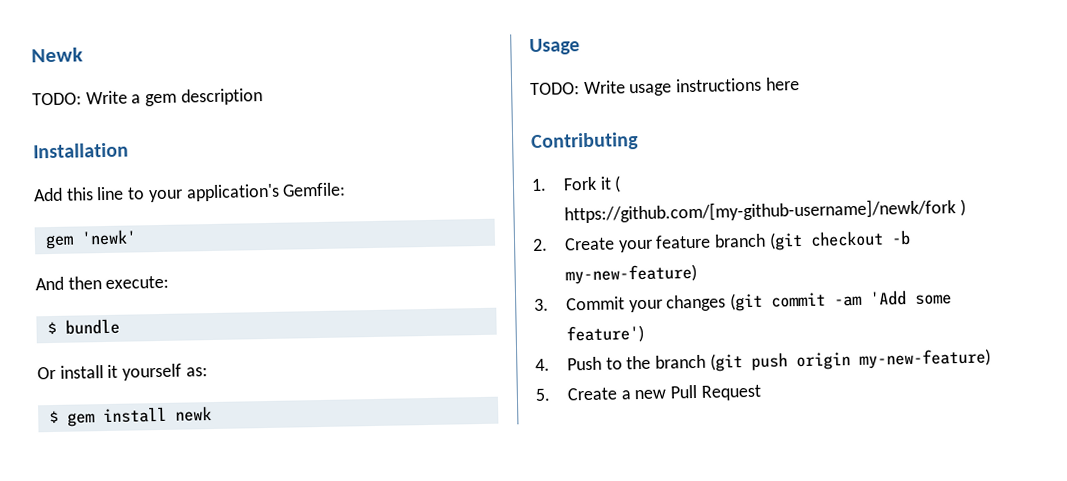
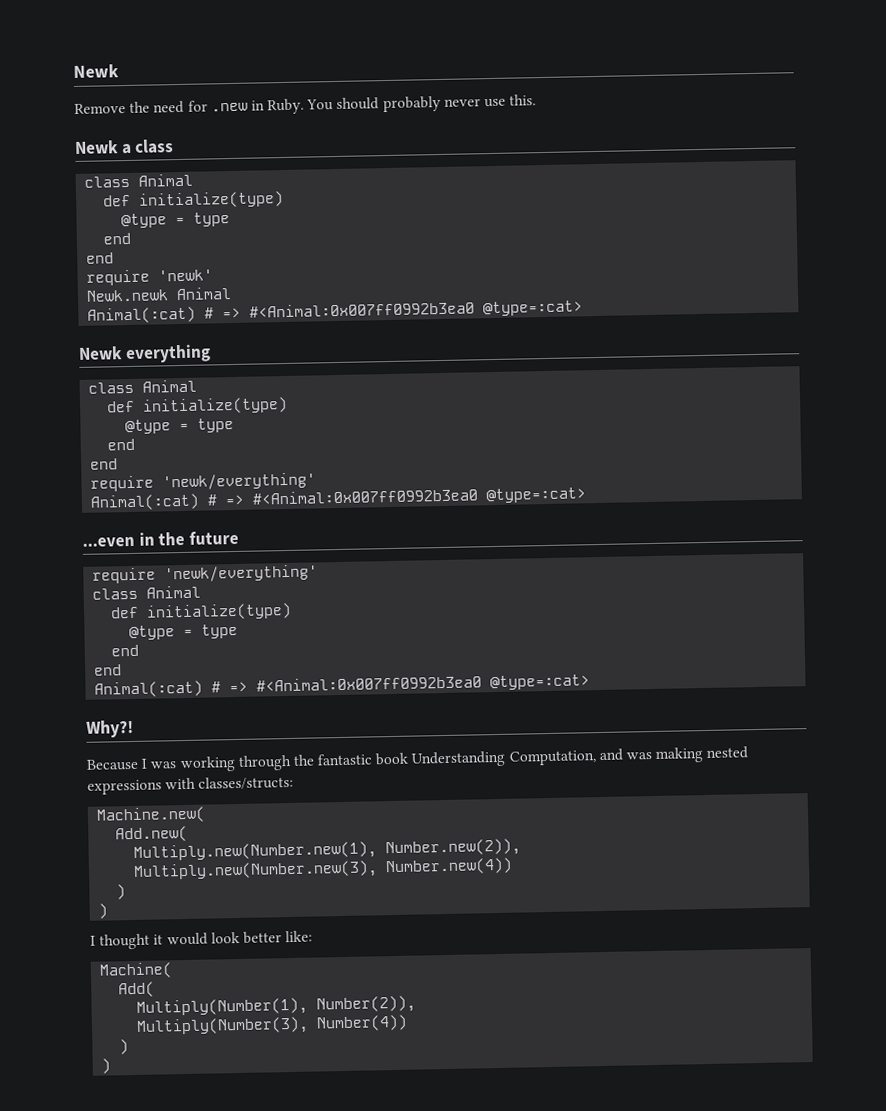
[32,88,263,107] [33,142,129,159] [33,182,347,203] [44,229,137,250] [35,275,170,291] [46,318,120,335] [37,363,208,381] [48,406,212,427] [529,38,580,56] [530,77,800,97] [531,132,639,152] [531,175,622,193] [563,198,966,224] [532,229,911,253] [564,263,697,285] [534,290,953,313] [565,324,644,344] [535,348,991,372] [535,384,762,401] TODO: Write a gem description // Installation // Add this line to your application's Gemfile: // gem 'newk' // And then execute: // $ bundle // Or install it yourself as: // $ gem install newk // Usage // TODO: Write usage instructions here // Contributing // 1. Fork it ( https://github.com/[my-github-username]/newk/fork ) // 2. Create your feature branch (git checkout -b my-new-feature) // 3. Commit your changes (git commit -am 'Add some feature') // 4. Push to the branch (git push origin my-new-feature) // 5. Create a new Pull Request -> [74,94,537,115] [74,139,175,155] [84,173,194,188] [103,190,285,209] [121,212,231,229] [103,232,132,245] [86,252,115,264] [86,269,214,286] [86,287,233,302] [87,300,584,324] [78,344,211,364] [88,379,198,394] [106,396,289,415] [125,417,235,435] [107,438,136,451] [90,458,119,470] [90,472,317,492] [90,487,587,511] [82,530,239,547] [92,564,319,584] [92,585,202,600] [110,602,293,621] [129,623,239,641] [111,644,140,657] [94,664,123,676] [94,674,591,698] [86,719,134,738] [86,746,749,773] [87,775,295,795] [96,806,207,824] [115,825,189,843] [133,838,522,862] [133,857,514,881] [116,884,127,900] [98,903,109,919] [90,930,314,950] [99,962,174,979] [118,981,156,998] [136,995,417,1017] [136,1014,409,1036] [119,1039,130,1055] [101,1058,112,1074] Remove the need for .new in Ruby. You should probably never use this. // Newk a class // class Animal // def initialize(type) // @type = type // end // end // require 'newk' // Newk.newk Animal // Animal(:cat) # => #<Animal:0x007ff0992b3ea0 @type=:cat> // Newk everything // class Animal // def initialize(type) // @type = type // end // end // require 'newk/everything' // Animal(:cat) # => #<Animal:0x007ff0992b3ea0 @type=:cat> // ...even in the future // require 'newk/everything' // class Animal // def initialize(type) // @type = type // end // end // Animal(:cat) # => #<Animal:0x007ff0992b3ea0 @type=:cat> // Why?! // Because I was working through the fantastic book Understanding Computation, and was making nested expressions with classes/structs: // Machine.new( // Add.new( // Multiply.new(Number.new(1), Number.new(2)), // Multiply.new(Number.new(3), Number.new(4)) // ) // ) // I thought it would look better like: // Machine( // Add( // Multiply(Number(1), Number(2)), // Multiply(Number(3), Number(4)) // ) // )

